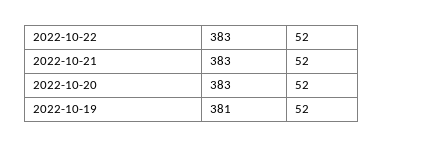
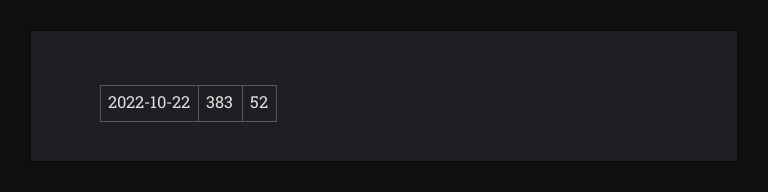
[32,57,97,65] [209,56,231,65] [294,57,309,65] [32,81,97,89] [209,80,231,89] [294,81,309,89] [32,105,97,113] [209,104,231,113] [294,105,309,113] // 2022-10-21 | 383 | 52 // 2022-10-20 | 383 | 52 // 2022-10-19 | 381 | 52 -> (268, 102) none

